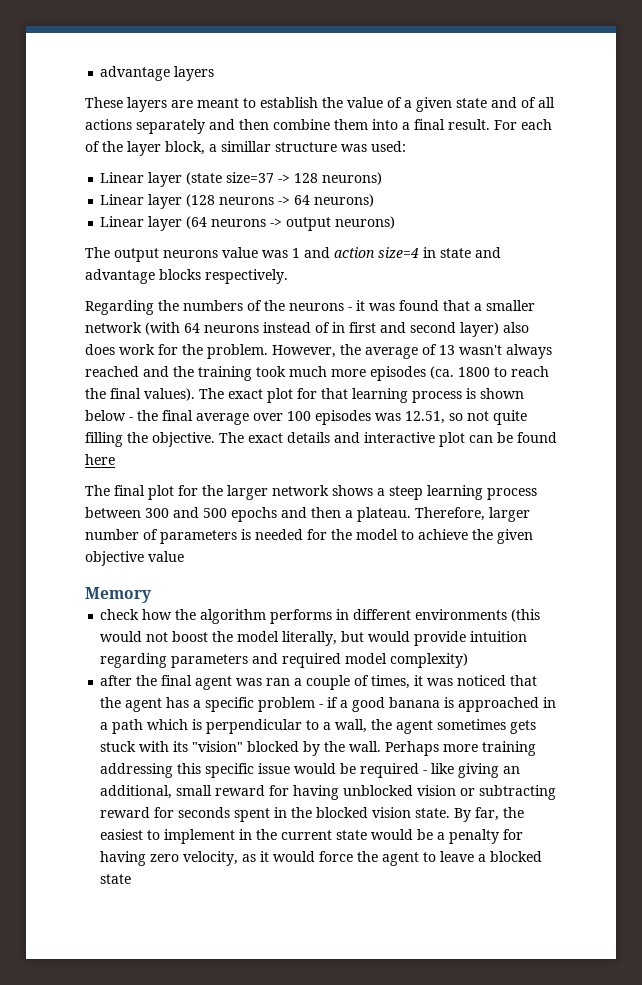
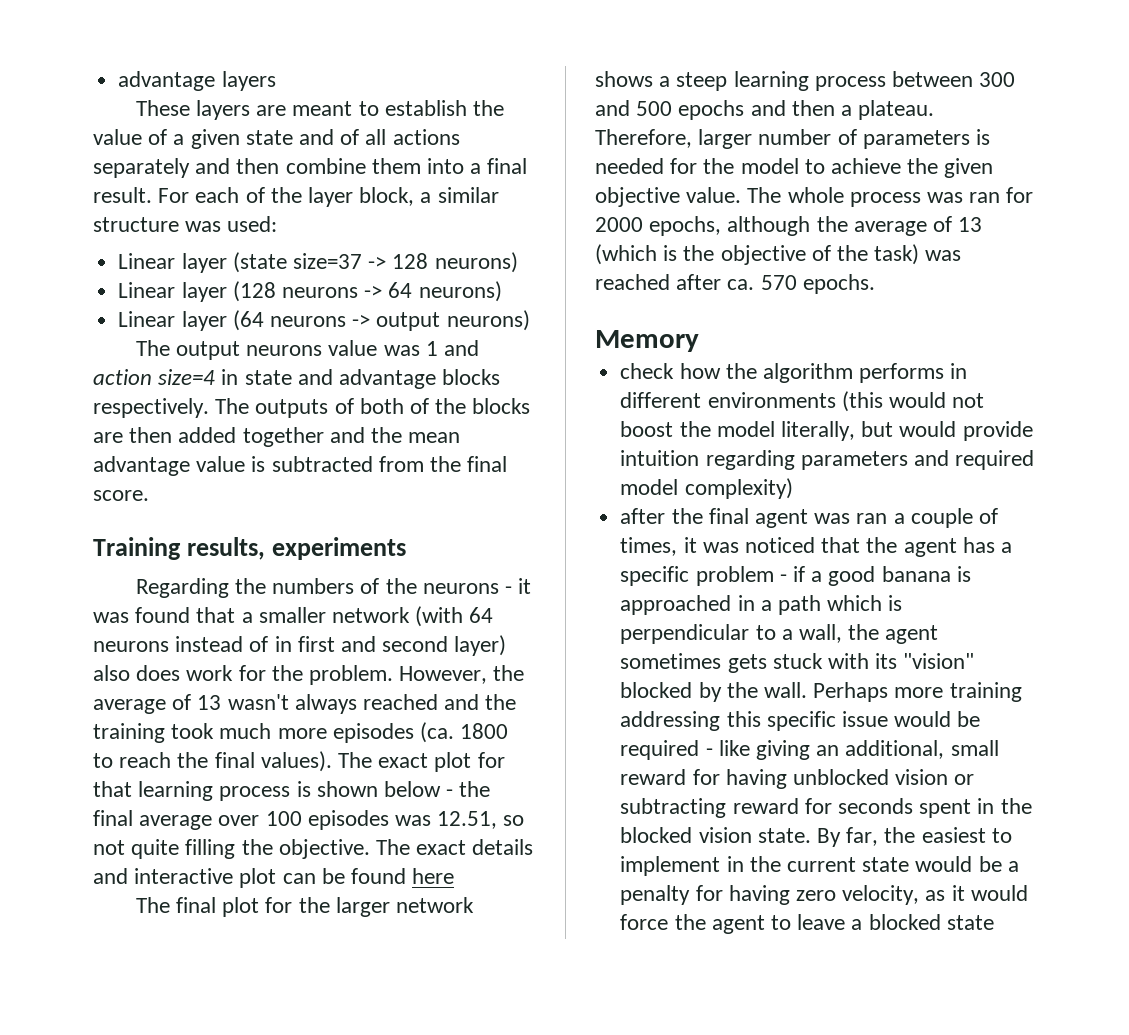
[221,141,271,152] simillar -> [437,187,499,203] similar
(288, 276) none -> [215,398,531,418] [93,427,461,447] [93,456,508,476] [93,490,149,501] [93,537,407,560] The outputs of both of the blocks are then added together and the mean advantage value is subtracted from the final score. // Training results, experiments
[148,551,184,562] value -> [686,187,1034,207] [595,216,983,236] [595,244,962,265] [595,274,875,294] value. The whole process was ran for 2000 epochs, although the average of 13 (which is the objective of the task) was reached after ca. 570 epochs.

